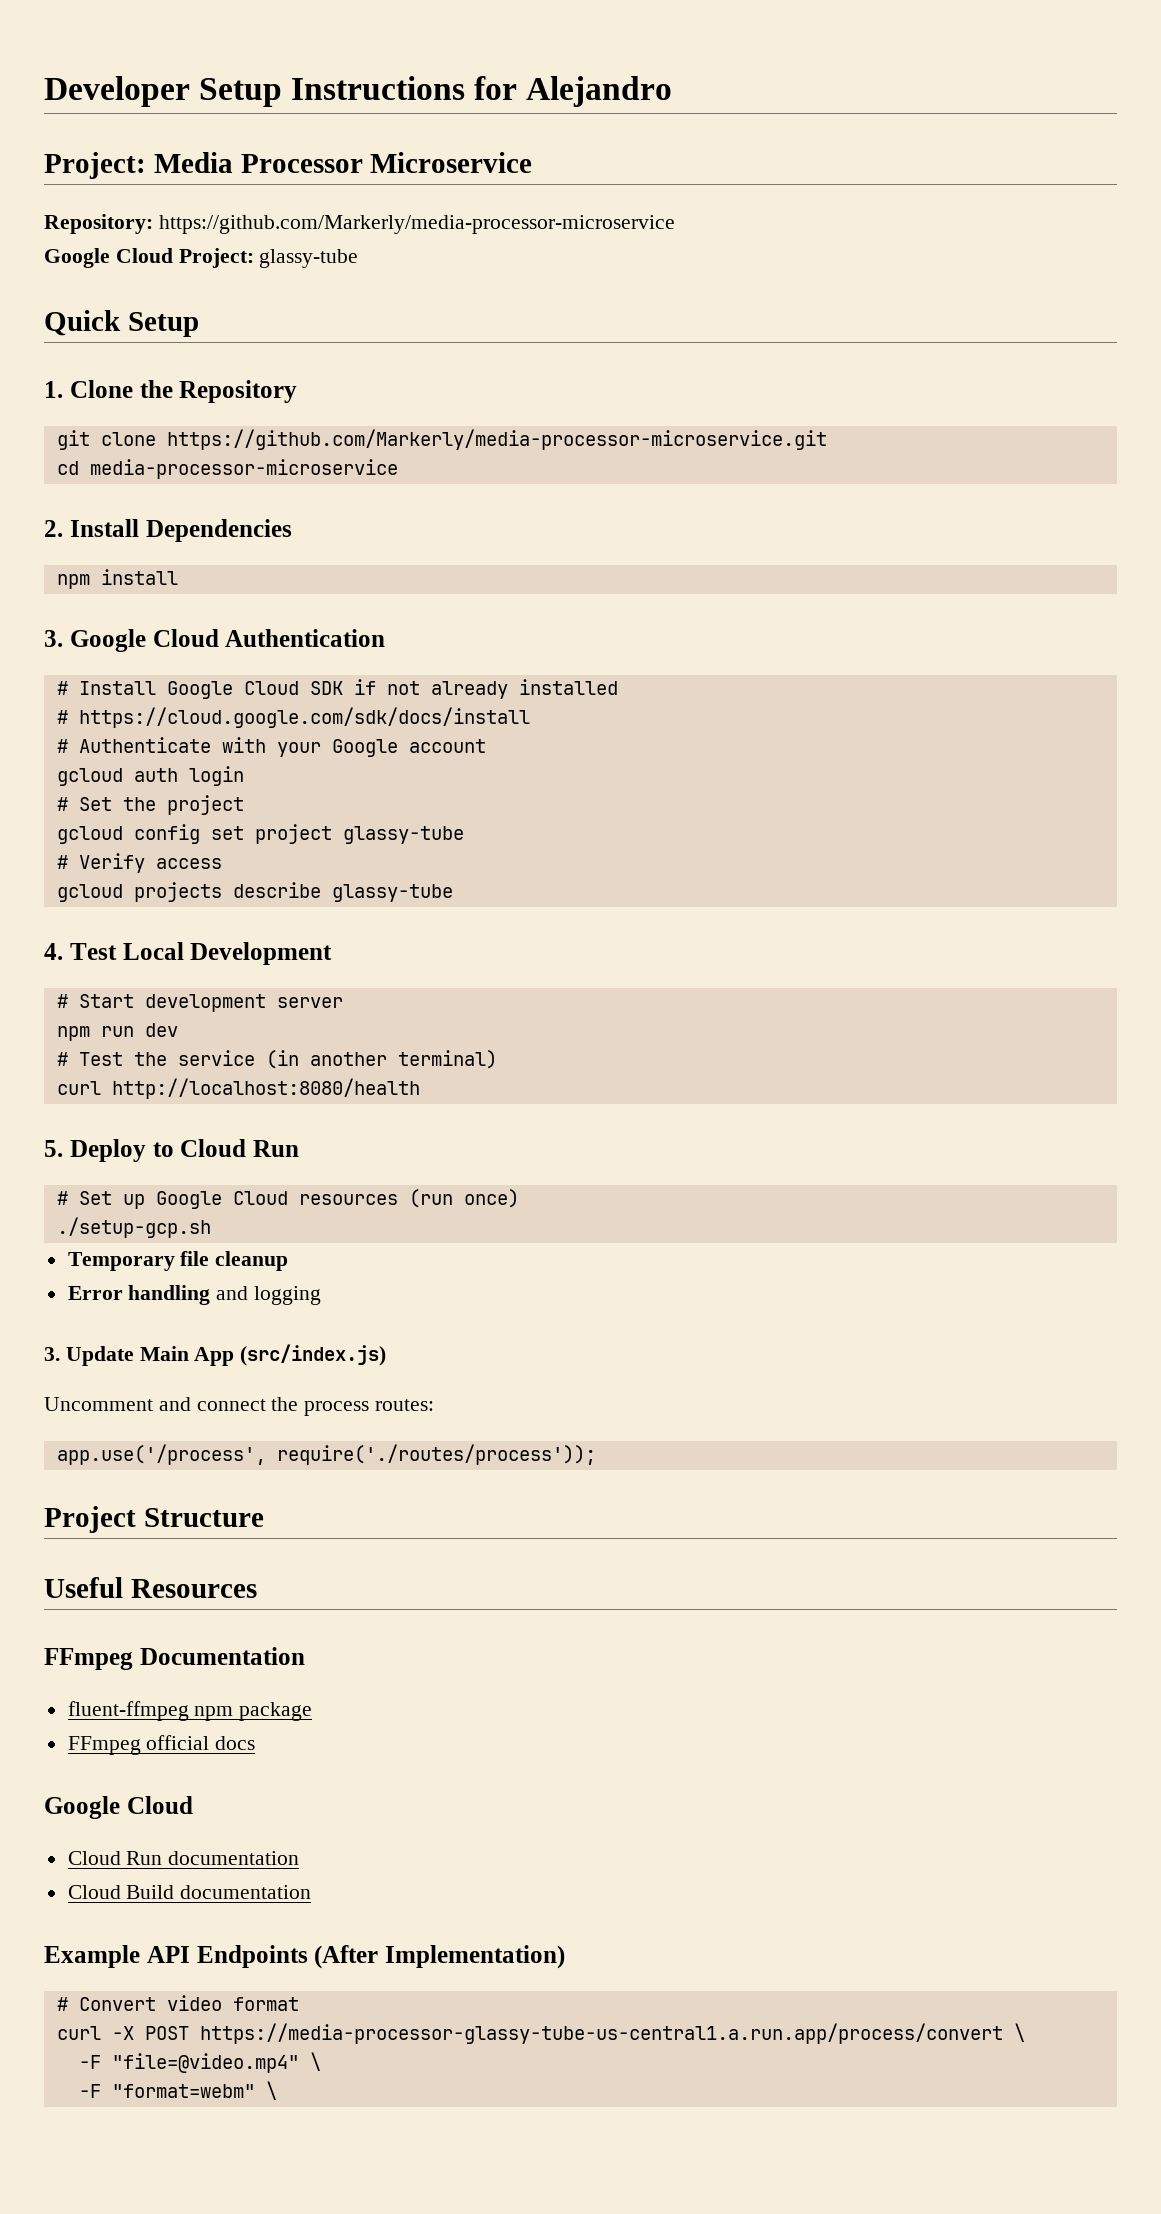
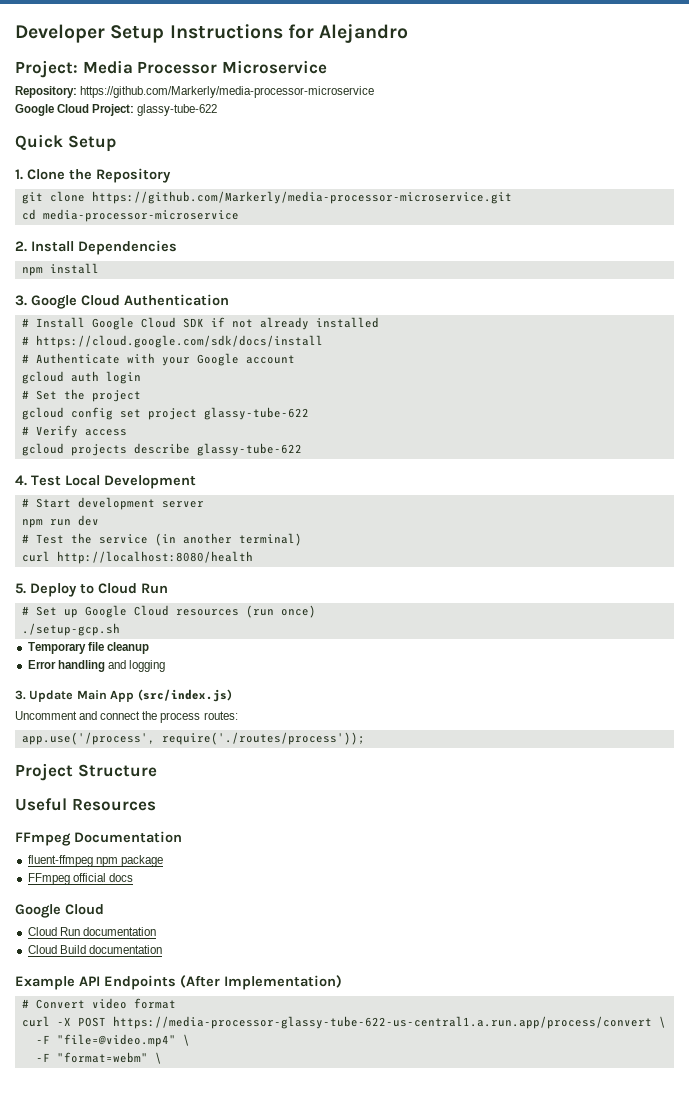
[259,249,359,268] glassy-tube -> [137,104,218,116] glassy-tube-622
[342,826,464,844] glassy-tube -> [203,407,309,420] glassy-tube-622
[331,884,453,902] glassy-tube -> [196,443,302,456] glassy-tube-622
[199,2023,1003,2044] https://media-processor-glassy-tube-us-central1.a.run.app/process/convert -> [112,1016,652,1029] https://media-processor-glassy-tube-622-us-central1.a.run.app/process/convert

